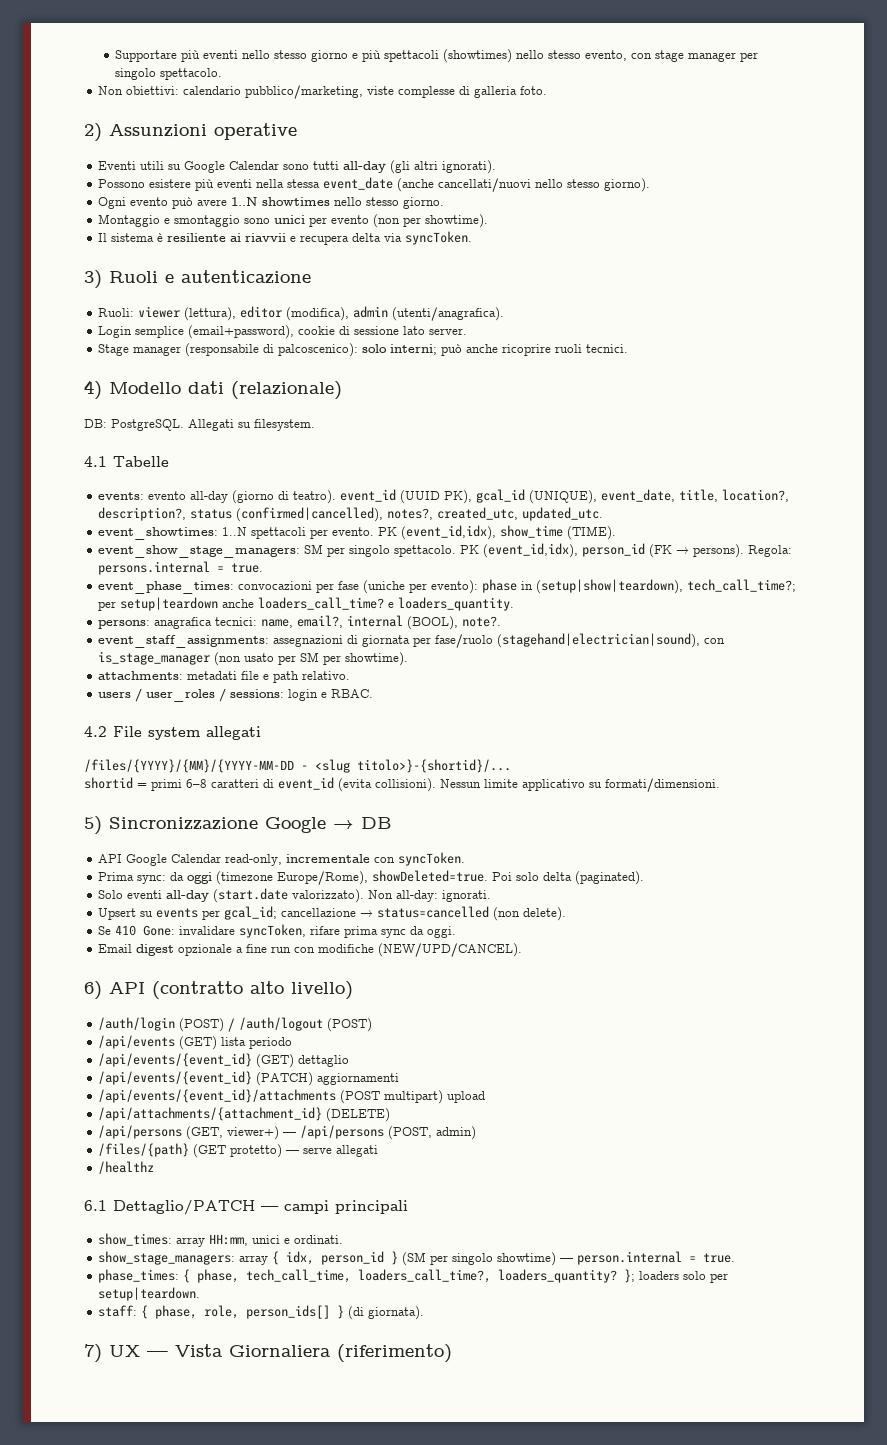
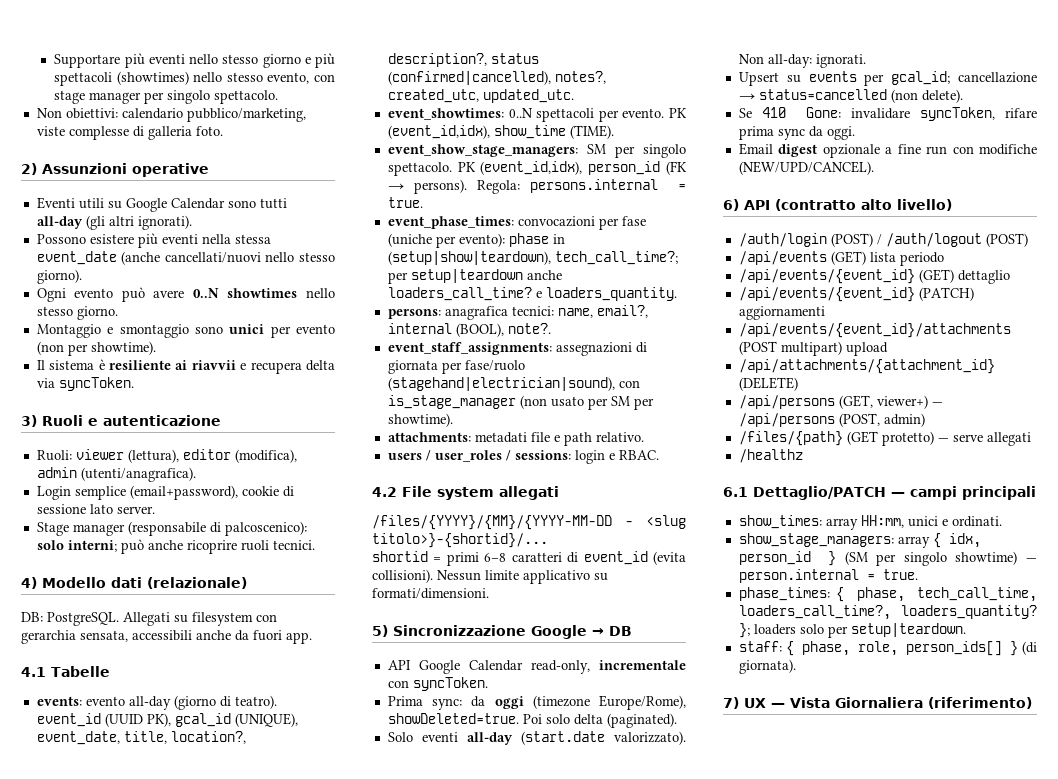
[231,197,259,206] 1..N -> [192,288,219,298] 0..N
[254,419,315,431] filesystem. -> [192,612,277,626] [21,630,312,644] filesystem con gerarchia sensata, accessibili anche da fuori app.
[222,527,248,536] 1..N -> [508,108,533,118] 0..N

